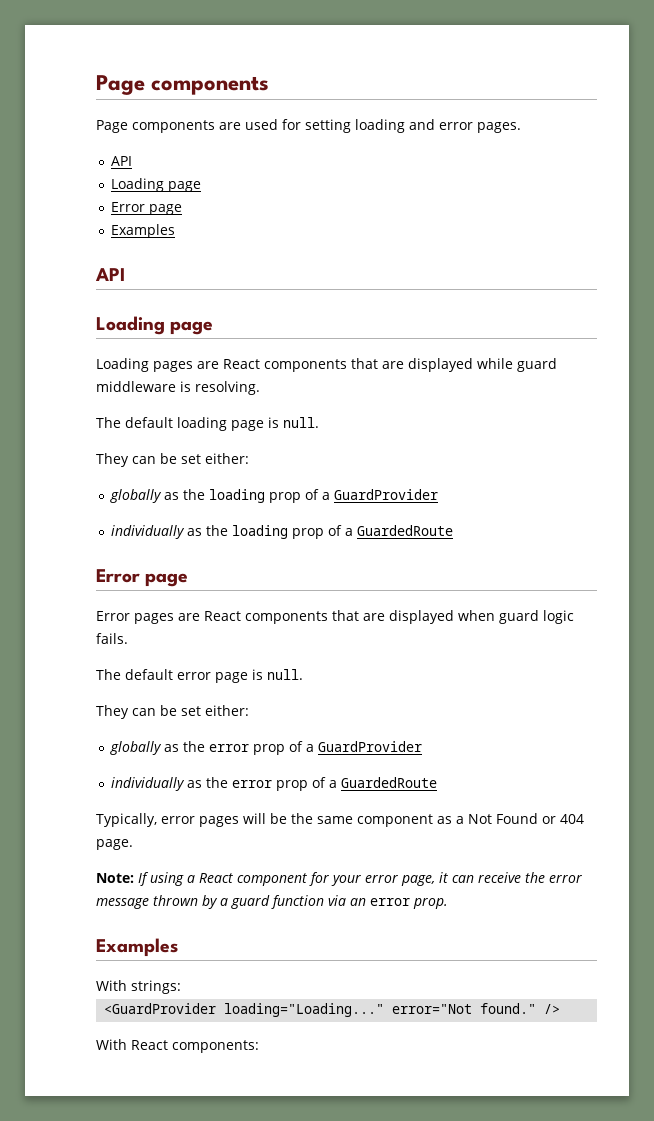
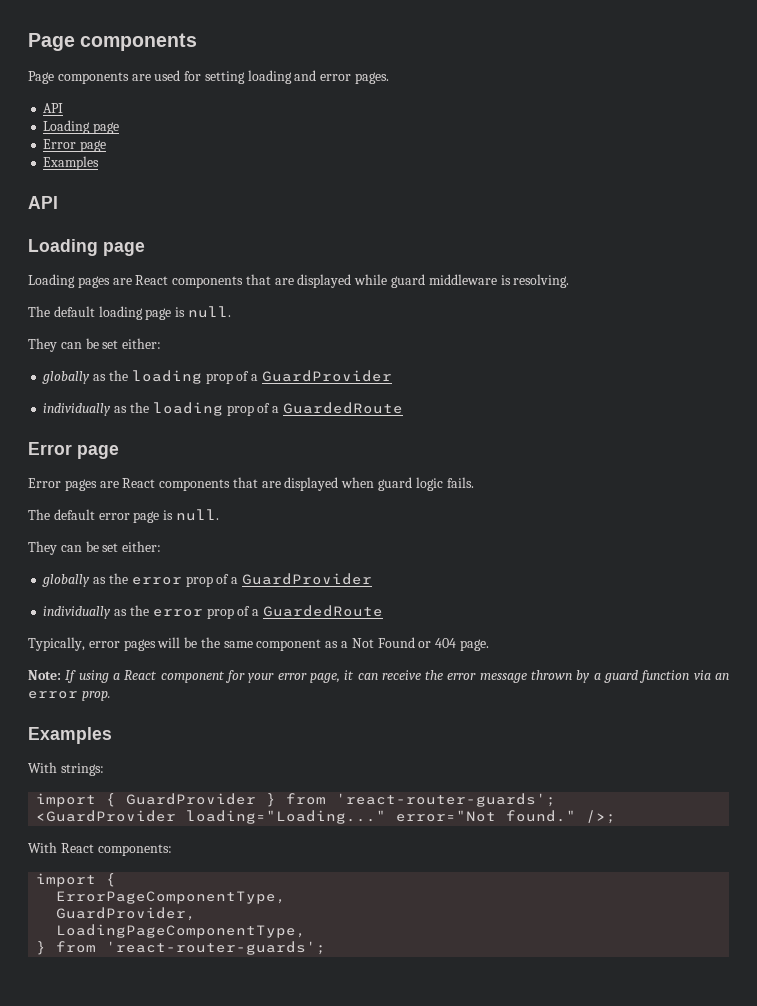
(181, 987) none -> [36,793,557,807] // import { GuardProvider } from 'react-router-guards';
[544,1004,561,1014] /> -> [586,810,617,824] />;
(259, 1046) none -> [36,873,117,887] [56,891,287,904] [56,907,197,921] [56,924,307,938] [36,941,327,955] // import { // ErrorPageComponentType, // GuardProvider, // LoadingPageComponentType, // } from 'react-router-guards';

